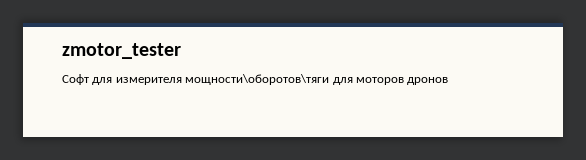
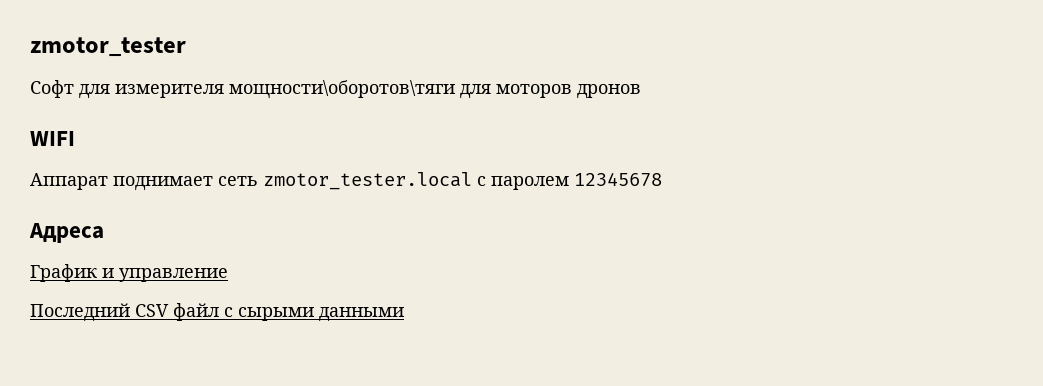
(449, 81) none -> [30,131,75,146] [30,172,662,191] [29,223,104,243] [30,264,228,282] [30,303,404,322] // WIFI // Аппарат поднимает сеть zmotor_tester.local с паролем 12345678 // Адреса // График и управление // Последний CSV файл с сырыми данными

